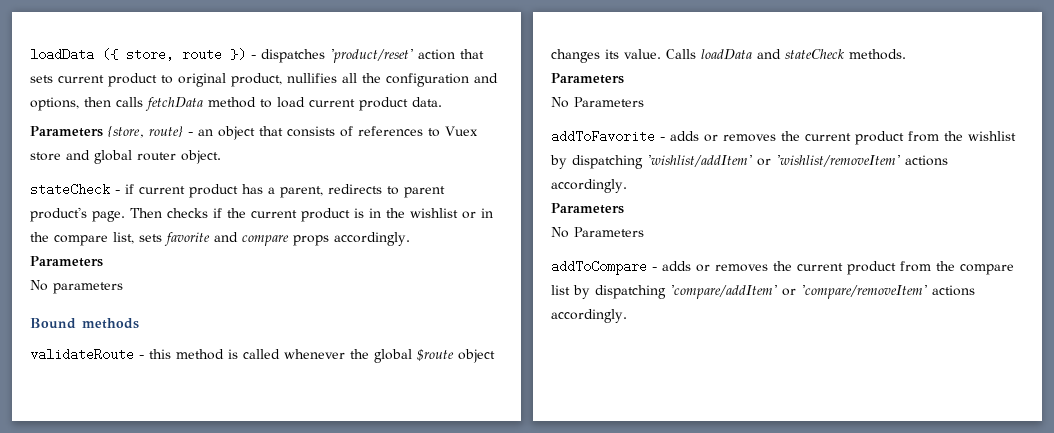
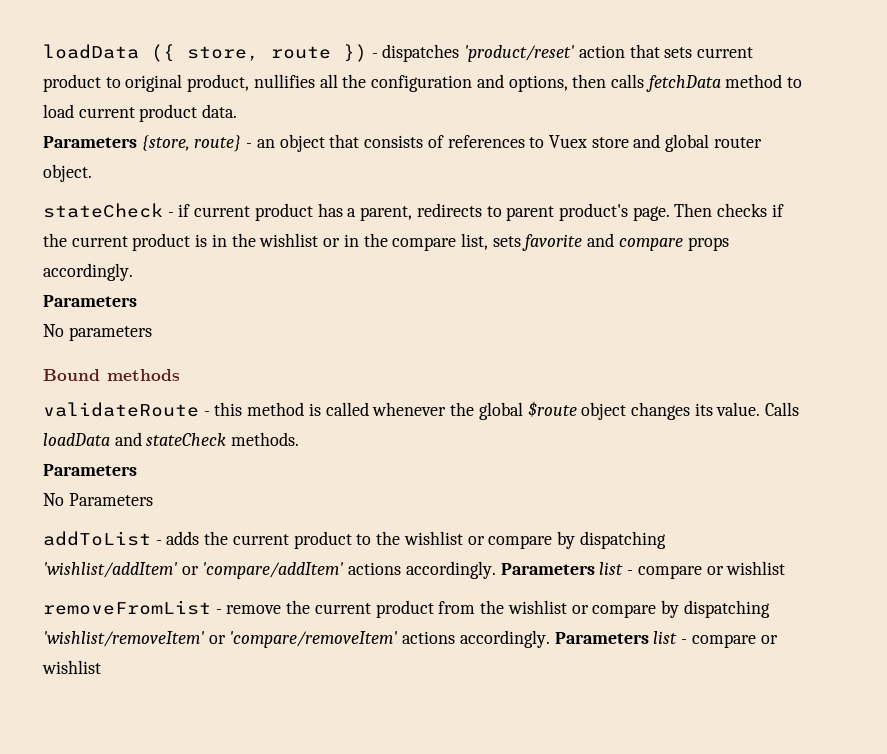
[551,130,776,143] addToFavorite - adds or removes -> [43,531,666,549] [43,561,786,579] [43,600,282,615] addToList - adds the current product to the wishlist or compare by dispatching 'wishlist/addItem' or 'compare/addItem' actions accordingly. Parameters list - compare or wishlist // removeFromList - remove
[550,155,948,169] [551,179,627,193] [551,203,624,214] [551,227,644,238] [551,260,1014,275] [551,285,975,299] [551,309,627,323] by dispatching 'wishlist/addItem' or 'wishlist/removeItem' actions accordingly. // Parameters // No Parameters // addToCompare - adds or removes the current product from the compare list by dispatching 'compare/addItem' or 'compare/removeItem' actions accordingly. -> [571,600,770,618] [43,630,778,648] [42,660,101,674] or compare by dispatching 'wishlist/removeItem' or 'compare/removeItem' actions accordingly. Parameters list - compare or wishlist

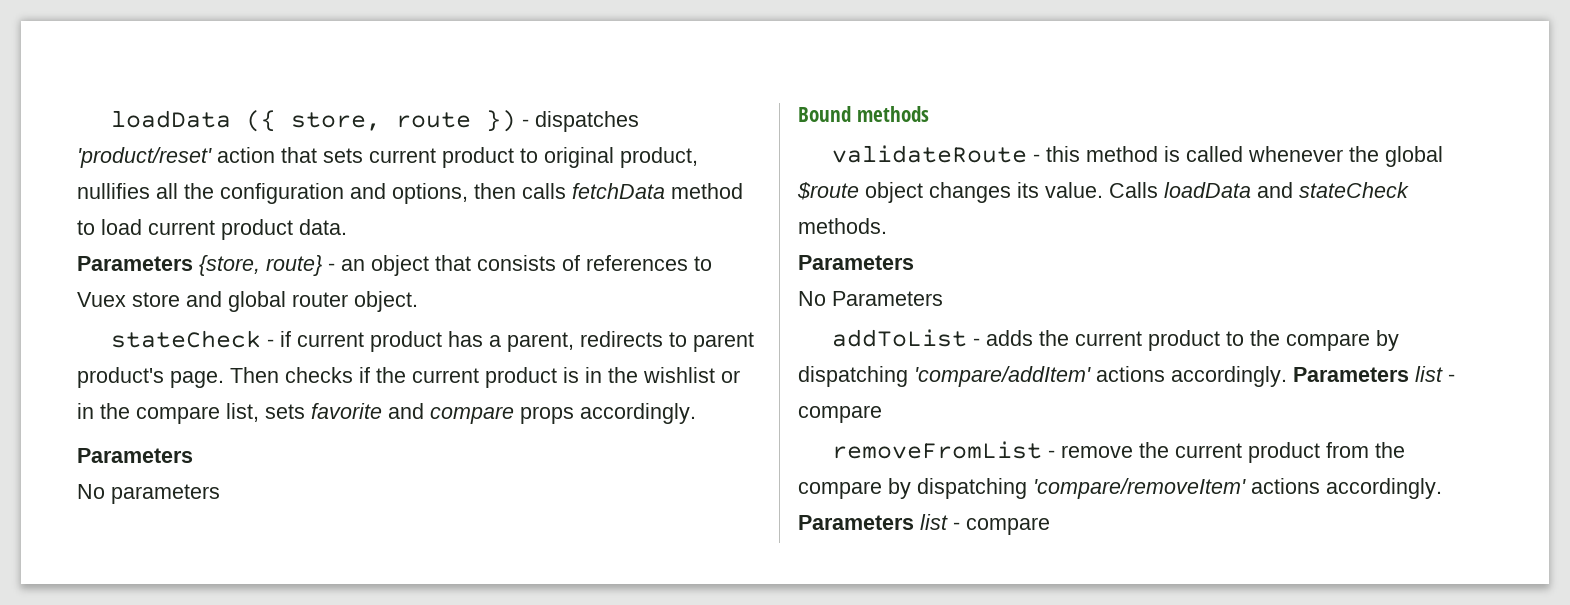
[403,531,666,549] [43,562,199,578] wishlist or compare by dispatching 'wishlist/addItem' or -> [1285,330,1399,351] [798,366,908,387] compare by dispatching
[706,561,786,575] or wishlist -> (882, 414) none
[507,600,770,618] [43,631,226,647] wishlist or compare by dispatching 'wishlist/removeItem' or -> [798,478,1027,499] compare by dispatching
[760,635,778,644] [42,660,101,674] or wishlist -> (1050, 526) none

